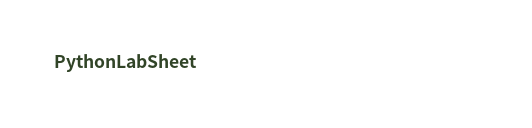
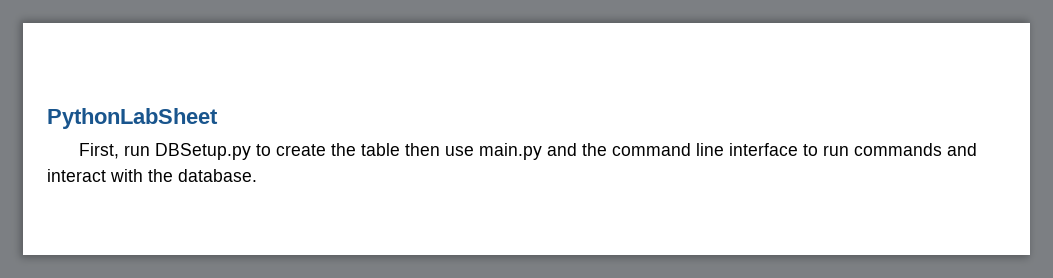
(197, 63) none -> [78,143,977,160] [47,169,257,182] // First, run DBSetup.py to create the table then use main.py and the command line interface to run commands and interact with the database.

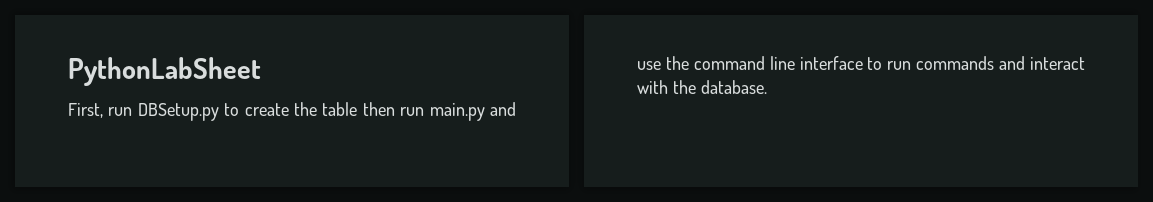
[444,146,474,156] use -> [400,107,425,116] run
(577, 149) none -> [637,61,661,70] use

